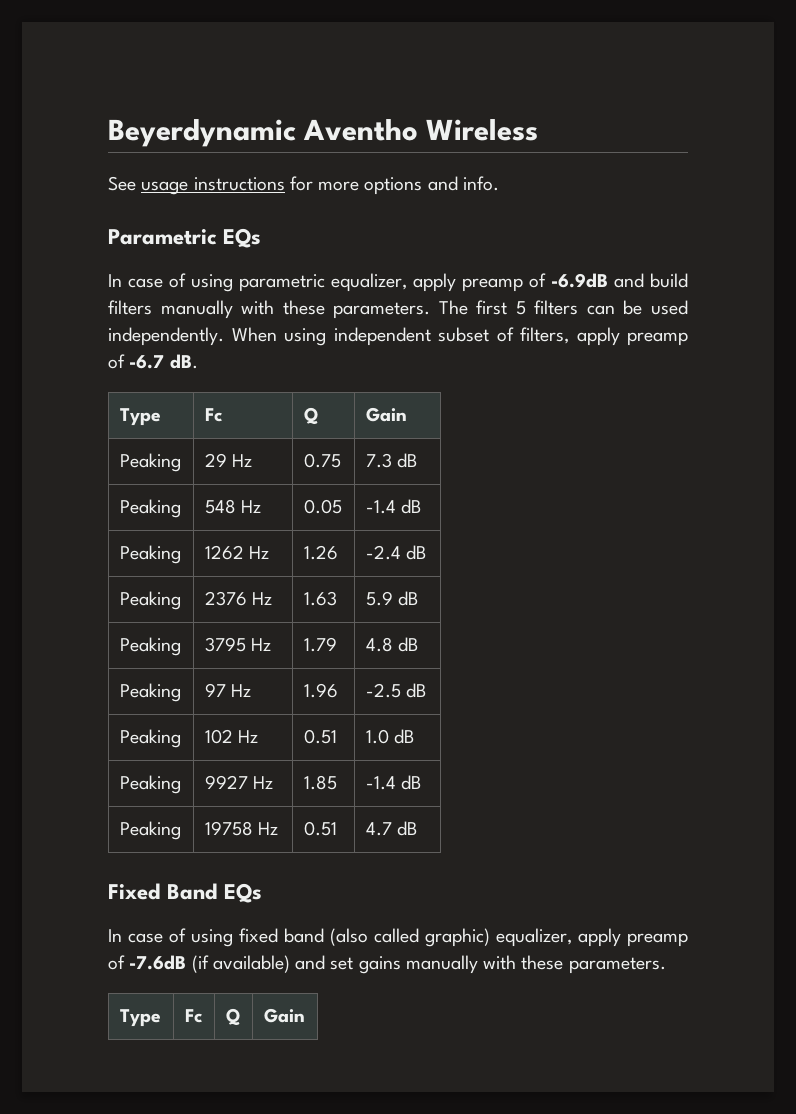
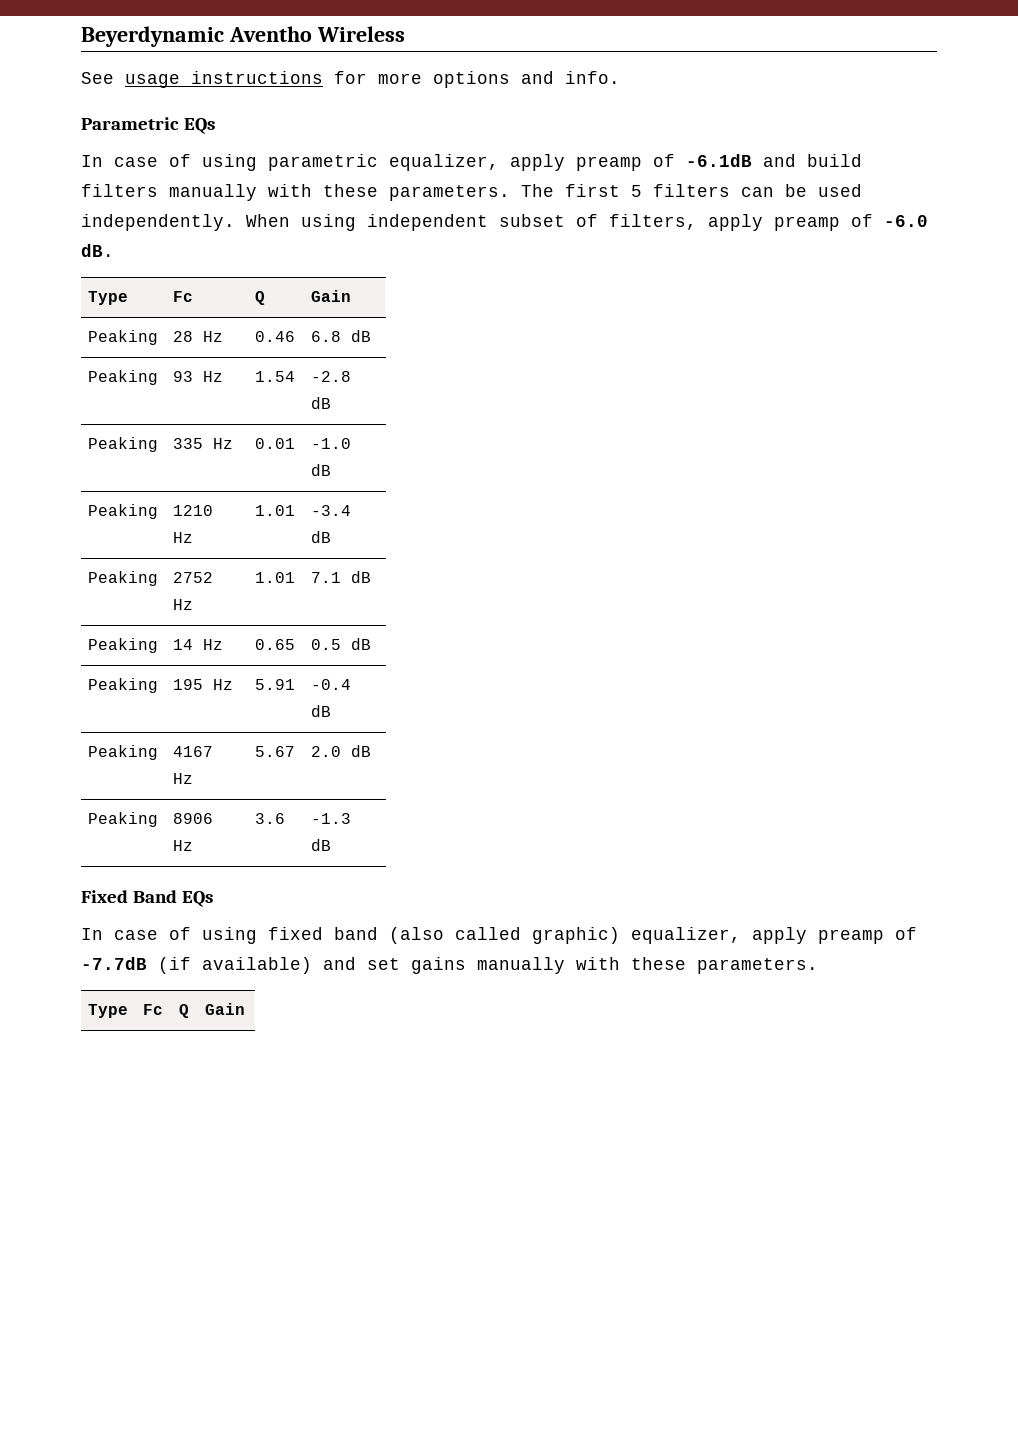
[551,273,608,288] -6.9dB -> [686,154,752,167] -6.1dB
[129,355,165,369] -6.7 -> [884,215,928,227] -6.0
[204,453,252,467] [303,453,341,468] [365,453,417,468] [119,499,181,518] [204,499,261,514] [303,499,342,514] [365,499,421,514] [119,545,181,564] [204,545,269,560] [303,545,338,560] [365,545,426,560] [119,591,181,610] [204,591,272,606] [303,591,337,606] [365,591,418,606] [119,637,181,656] [204,637,271,652] [303,637,337,652] [365,637,418,652] [119,683,181,702] [204,683,251,697] [303,683,338,698] [365,683,426,698] [119,729,181,748] [204,729,258,744] [303,729,337,744] [365,729,414,744] [119,775,181,794] [204,775,273,789] [303,775,337,790] [365,775,421,790] [119,821,181,840] [204,821,278,836] [303,821,337,836] [365,822,392,836] 29 Hz | 0.75 | 7.3 dB // Peaking | 548 Hz | 0.05 | -1.4 dB // Peaking | 1262 Hz | 1.26 | -2.4 dB // Peaking | 2376 Hz | 1.63 | 5.9 dB // Peaking | 3795 Hz | 1.79 | 4.8 dB // Peaking | 97 Hz | 1.96 | -2.5 dB // Peaking | 102 Hz | 0.51 | 1.0 dB // Peaking | 9927 Hz | 1.85 | -1.4 dB // Peaking | 19758 Hz | 0.51 | 4.7 -> [173,331,224,342] [255,331,296,342] [311,330,372,342] [88,370,159,385] [173,371,224,382] [255,371,296,382] [311,371,352,382] [311,397,332,409] [88,437,159,452] [173,438,234,449] [255,438,296,449] [311,438,352,449] [311,464,332,476] [88,504,159,519] [173,505,214,516] [173,532,194,543] [255,505,296,516] [311,505,352,516] [311,531,332,543] [88,571,159,586] [173,572,214,583] [173,599,194,610] [255,572,296,583] [311,571,372,583] [88,638,159,653] [173,639,224,650] [255,639,296,650] [311,638,372,650] [88,678,159,693] [173,679,234,690] [255,679,296,690] [311,679,352,690] [311,705,332,717] [88,745,159,760] [173,746,214,757] [173,773,194,784] [255,746,296,757] [311,745,372,757] [88,812,159,827] [173,813,214,824] [173,840,194,851] [255,813,286,824] [311,813,352,824] 28 Hz | 0.46 | 6.8 dB // Peaking | 93 Hz | 1.54 | -2.8 dB // Peaking | 335 Hz | 0.01 | -1.0 dB // Peaking | 1210 Hz | 1.01 | -3.4 dB // Peaking | 2752 Hz | 1.01 | 7.1 dB // Peaking | 14 Hz | 0.65 | 0.5 dB // Peaking | 195 Hz | 5.91 | -0.4 dB // Peaking | 4167 Hz | 5.67 | 2.0 dB // Peaking | 8906 Hz | 3.6 | -1.3
[129,955,187,970] -7.6dB -> [81,957,147,970] -7.7dB

